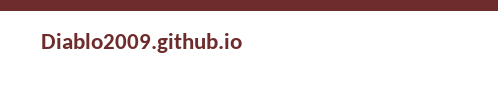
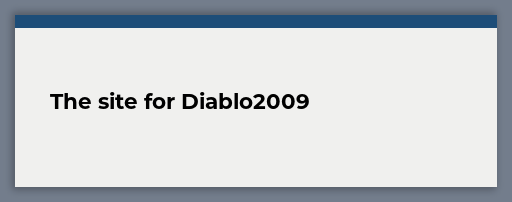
[41,33,242,53] Diablo2009.github.io -> [50,92,310,109] The site for Diablo2009

